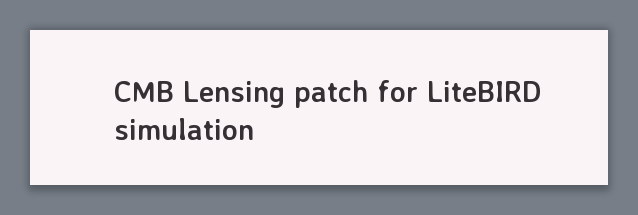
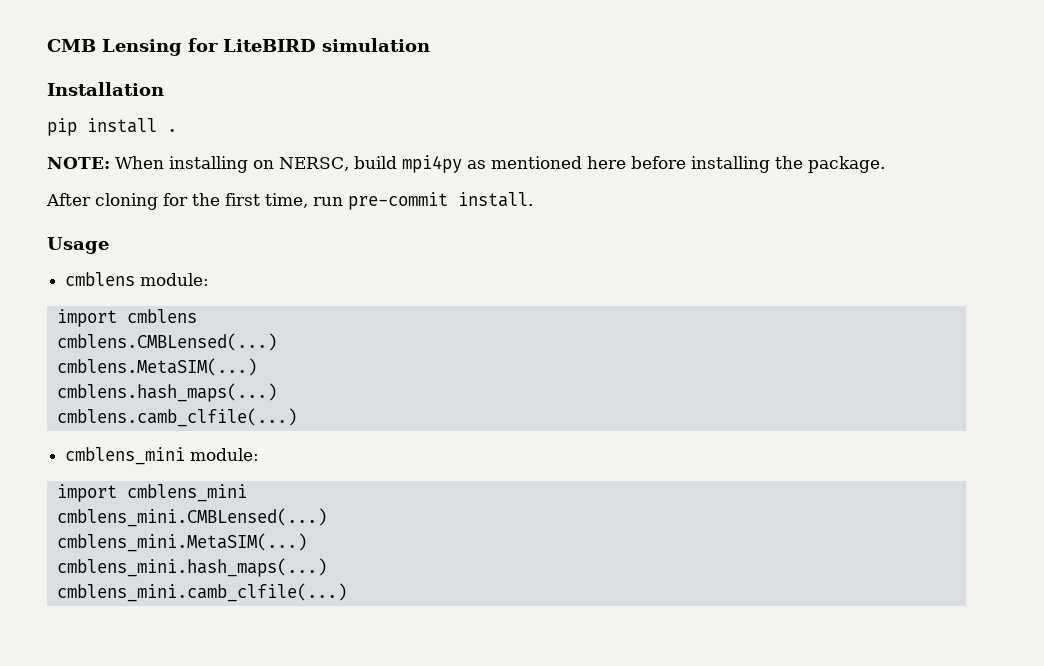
[294,80,369,108] patch -> (182, 47) none
(254, 129) none -> [47,82,164,96] [47,118,177,136] [47,155,885,173] [46,192,533,210] [47,237,109,254] [65,272,210,286] [56,309,197,327] [56,333,277,351] [56,358,257,376] [56,383,277,402] [56,408,297,427] [65,447,260,465] [56,484,247,502] [56,508,327,527] [56,533,307,552] [56,558,327,577] [56,583,347,602] // Installation // pip install . // NOTE: When installing on NERSC, build mpi4py as mentioned here before installing the package. // After cloning for the first time, run pre-commit install. // Usage // cmblens module: // import cmblens // cmblens.CMBLensed(...) // cmblens.MetaSIM(...) // cmblens.hash_maps(...) // cmblens.camb_clfile(...) // cmblens_mini module: // import cmblens_mini // cmblens_mini.CMBLensed(...) // cmblens_mini.MetaSIM(...) // cmblens_mini.hash_maps(...) // cmblens_mini.camb_clfile(...)

